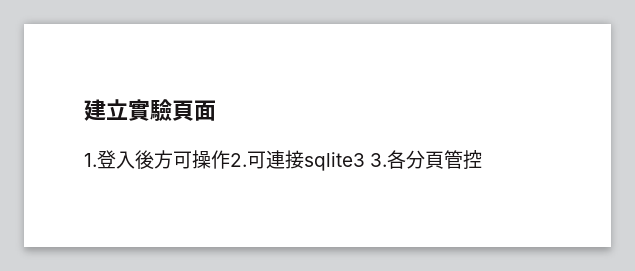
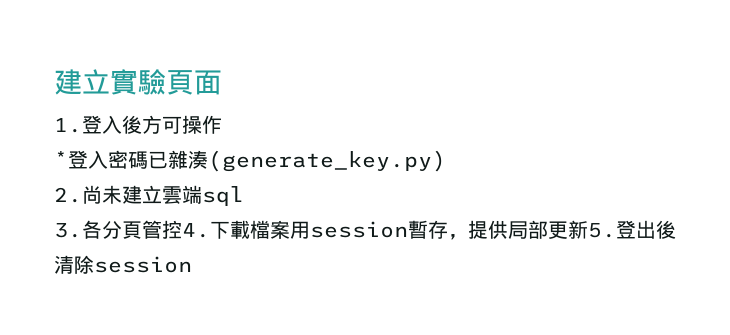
[230,150,483,171] 2.可連接sqlite3 3.各分頁管控 -> [54,150,446,172] [54,185,244,206] [54,220,676,240] [54,255,192,274] // *登入密碼已雜湊(generate_key.py) // 2.尚未建立雲端sql // 3.各分頁管控4.下載檔案用session暫存，提供局部更新5.登出後清除session

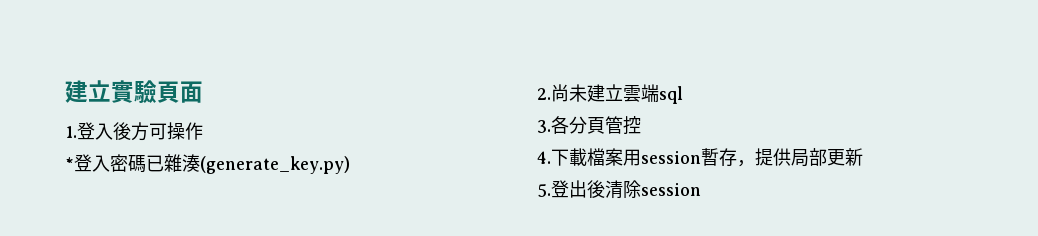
(182, 229) none -> (641, 125) //
(588, 229) none -> (863, 157) //

